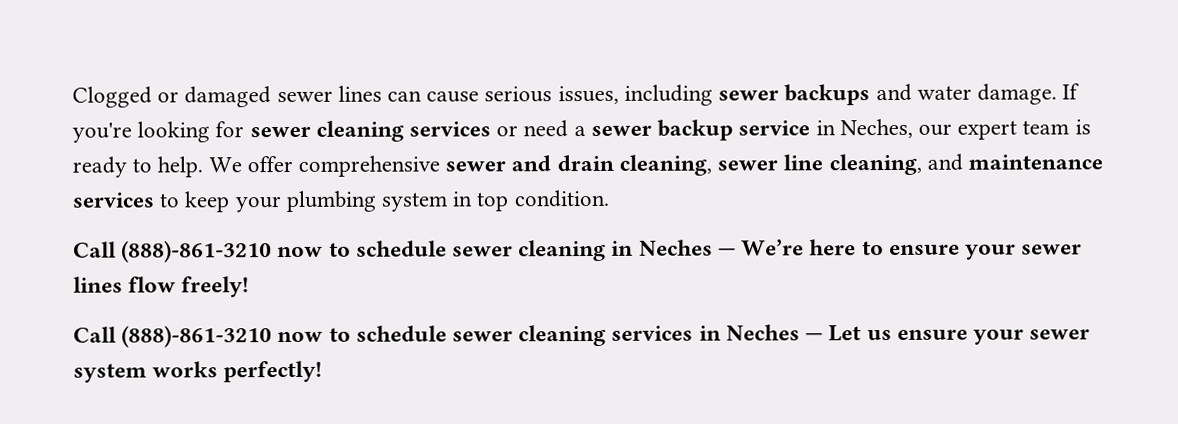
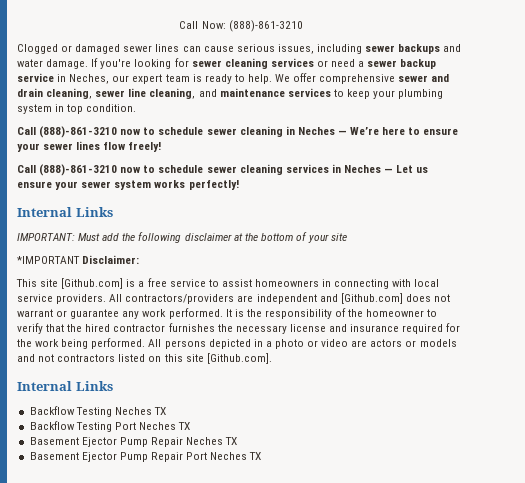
(72, 97) none -> [179,20,303,32] Call Now: (888)-861-3210 //
(323, 371) none -> [17,207,113,217] [17,232,348,243] [17,255,140,264] [16,278,440,289] [17,293,450,304] [17,308,438,319] [17,323,461,334] [17,338,457,349] [17,353,272,364] [17,381,113,391] [29,406,166,417] [29,421,191,432] [29,437,238,447] [29,452,262,462] // Internal Links // IMPORTANT: Must add the following disclaimer at the bottom of your site // *IMPORTANT Disclaimer: // This site [Github.com] is a free service to assist homeowners in connecting with local service providers. All contractors/providers are independent and [Github.com] does not warrant or guarantee any work performed. It is the responsibility of the homeowner to verify that the hired contractor furnishes the necessary license and insurance required for the work being performed. All persons depicted in a photo or video are actors or models and not contractors listed on this site [Github.com]. // Internal Links // Backflow Testing Neches TX // Backflow Testing Port Neches TX // Basement Ejector Pump Repair Neches TX // Basement Ejector Pump Repair Port Neches TX

